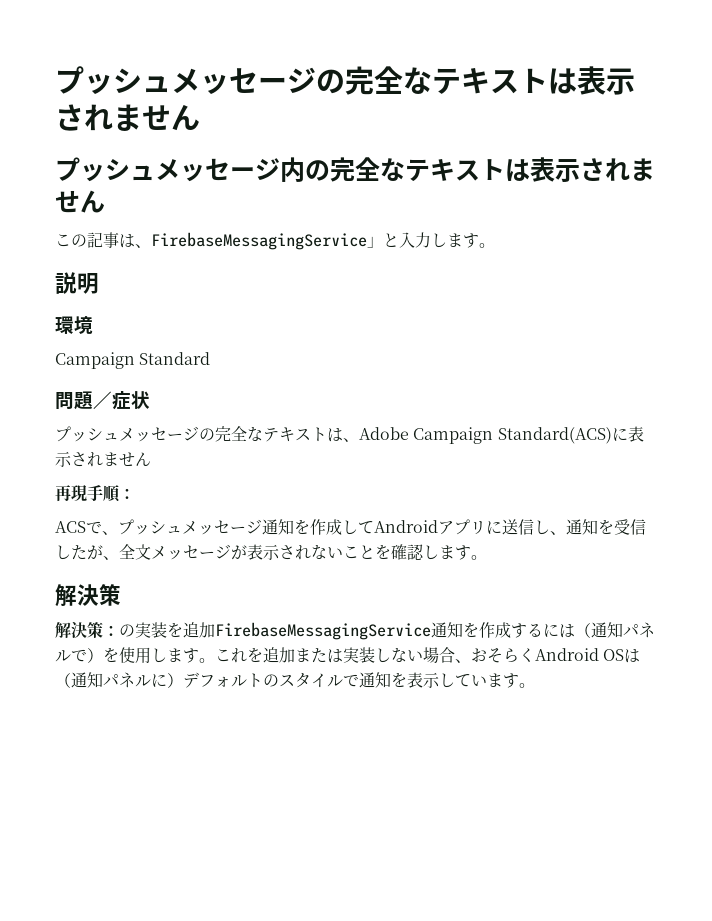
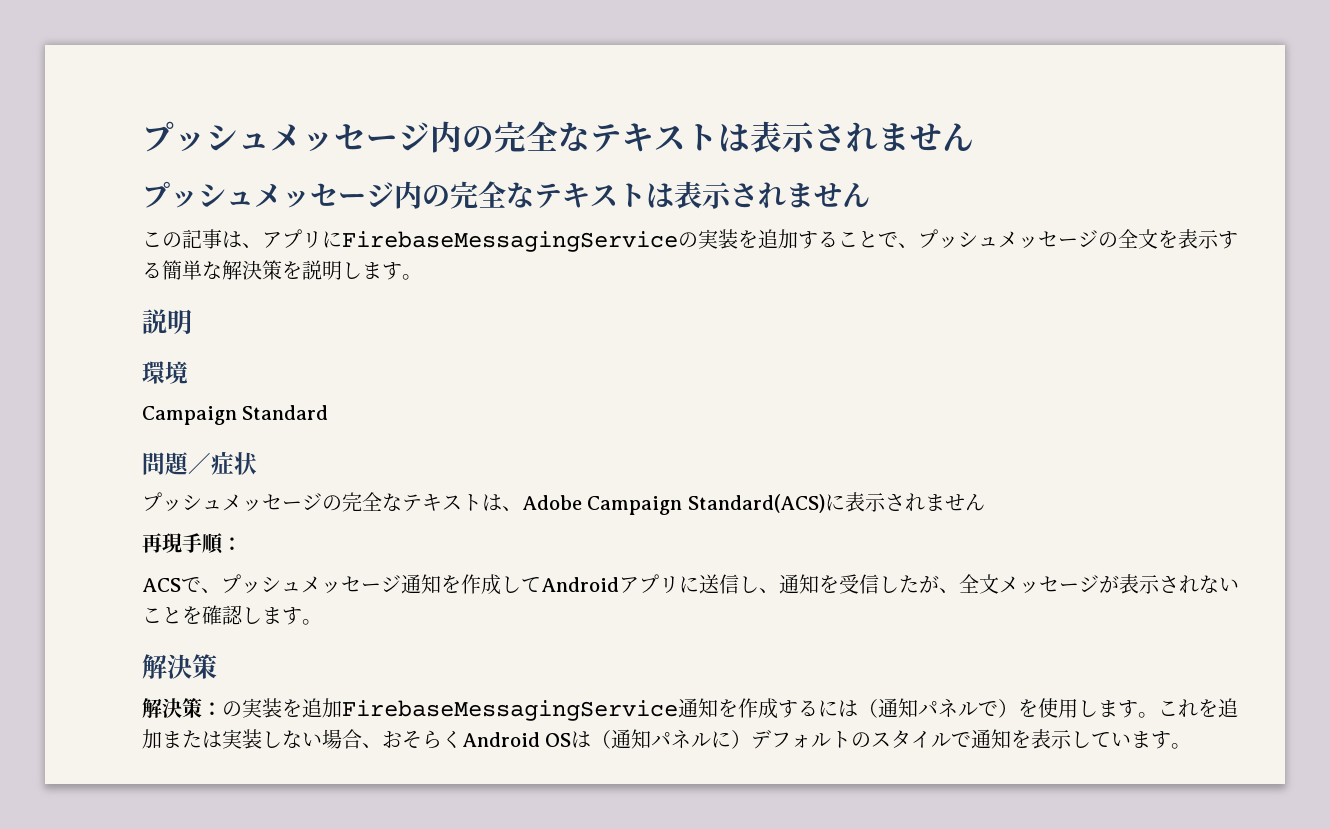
[55,66,316,94] プッシュメッセージ -> [142,121,462,153] プッシュメッセージ内
[151,232,431,250] FirebaseMessagingService」と入力 -> [262,229,1238,252] [142,260,342,280] アプリにFirebaseMessagingServiceの実装を追加することで、プッシュメッセージの全文を表示する簡単な解決策を説明

